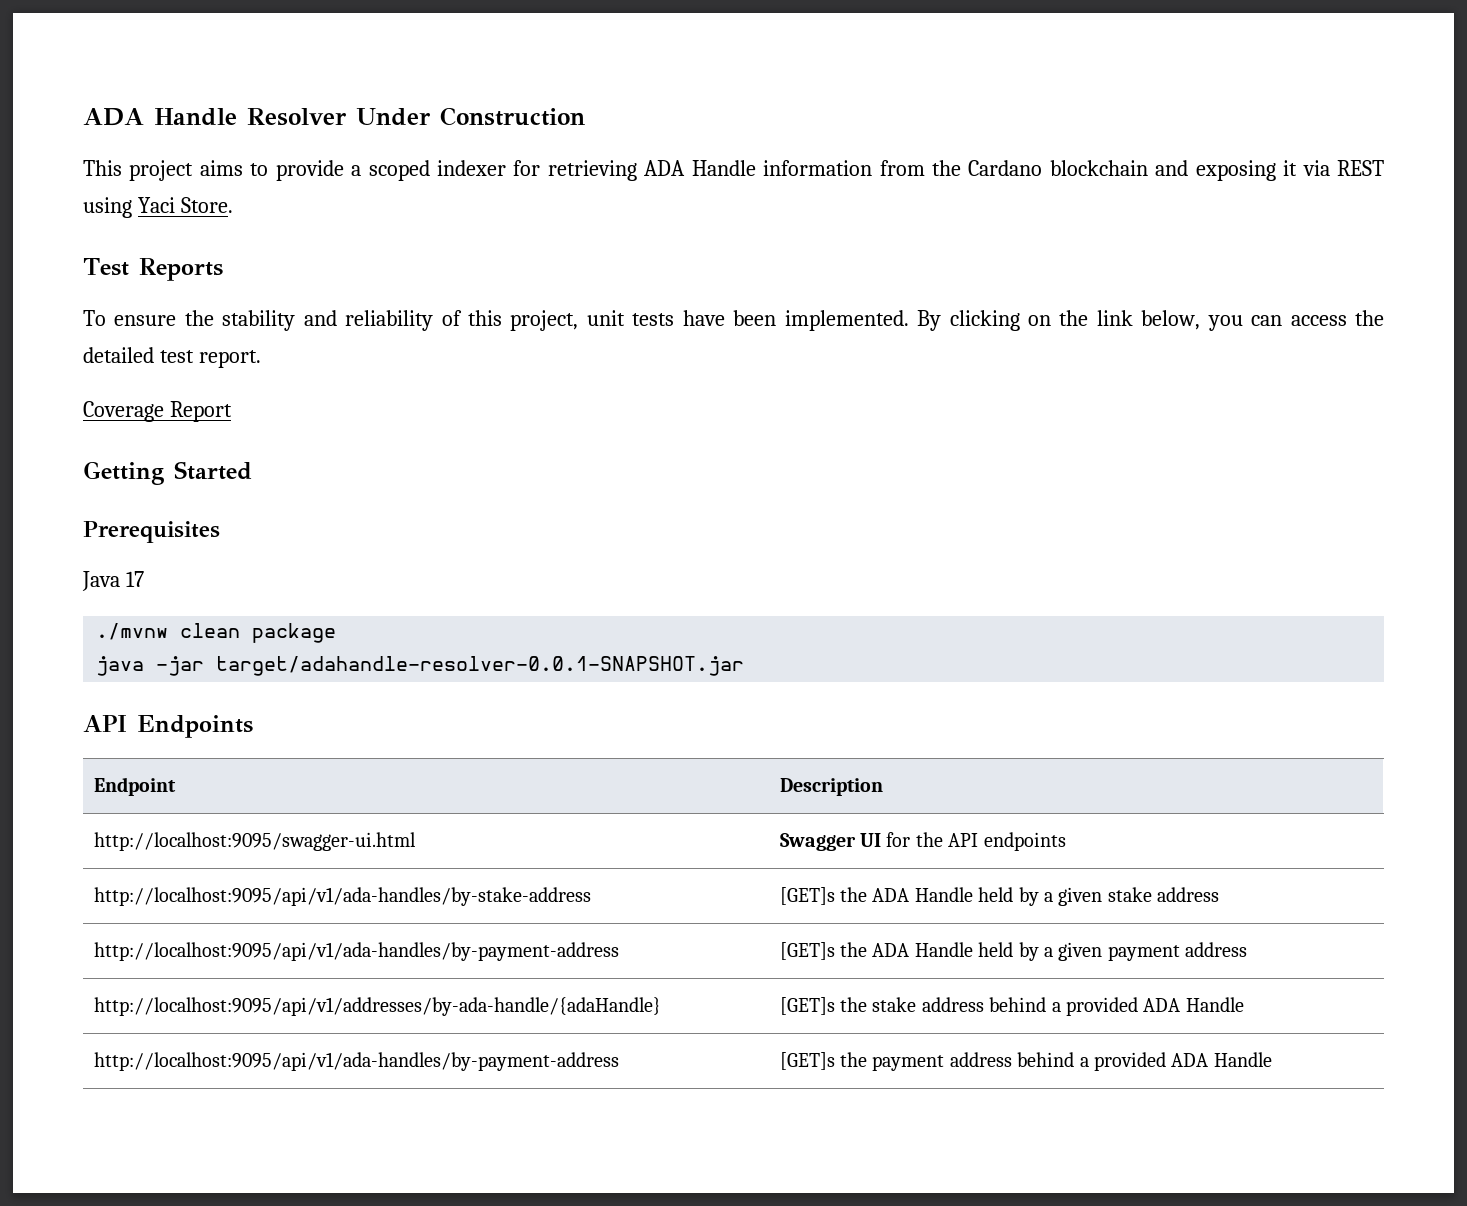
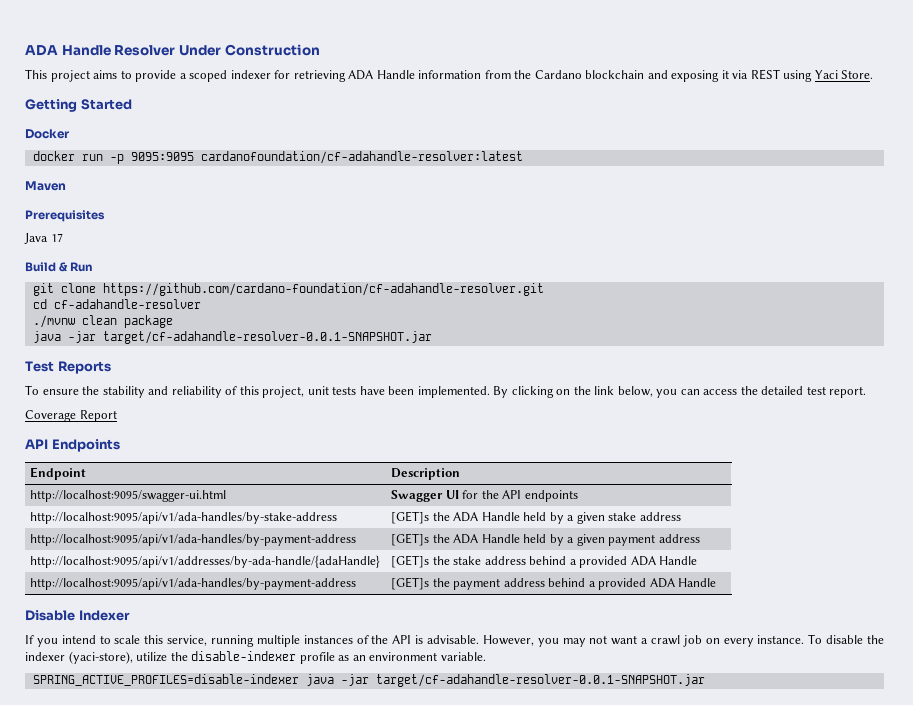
(233, 205) none -> [25,99,132,112] [25,129,69,139] [32,151,523,164] [25,181,66,191] [25,210,105,222] [24,233,63,244] [25,262,94,272] [32,283,544,296] [32,299,201,309] [32,315,173,328] [32,331,432,344] // Getting Started // Docker // docker run -p 9095:9095 cardanofoundation/cf-adahandle-resolver:latest // Maven // Prerequisites // Java 17 // Build & Run // git clone https://github.com/cardano-foundation/cf-adahandle-resolver.git // cd cf-adahandle-resolver // ./mvnw clean package // java -jar target/cf-adahandle-resolver-0.0.1-SNAPSHOT.jar
[83,461,252,485] [83,521,220,543] [82,571,144,591] [96,623,337,643] [96,656,745,676] // Getting Started // Prerequisites // Java 17 // ./mvnw clean package // java -jar target/adahandle-resolver-0.0.1-SNAPSHOT.jar -> (117, 416) none
(1272, 1059) none -> [25,610,130,621] [25,634,885,647] [25,651,486,664] [32,674,705,687] // Disable Indexer // If you intend to scale this service, running multiple instances of the API is advisable. However, you may not want a crawl job on every instance. To disable the indexer (yaci-store), utilize the disable-indexer profile as an environment variable. // SPRING_ACTIVE_PROFILES=disable-indexer java -jar target/cf-adahandle-resolver-0.0.1-SNAPSHOT.jar

